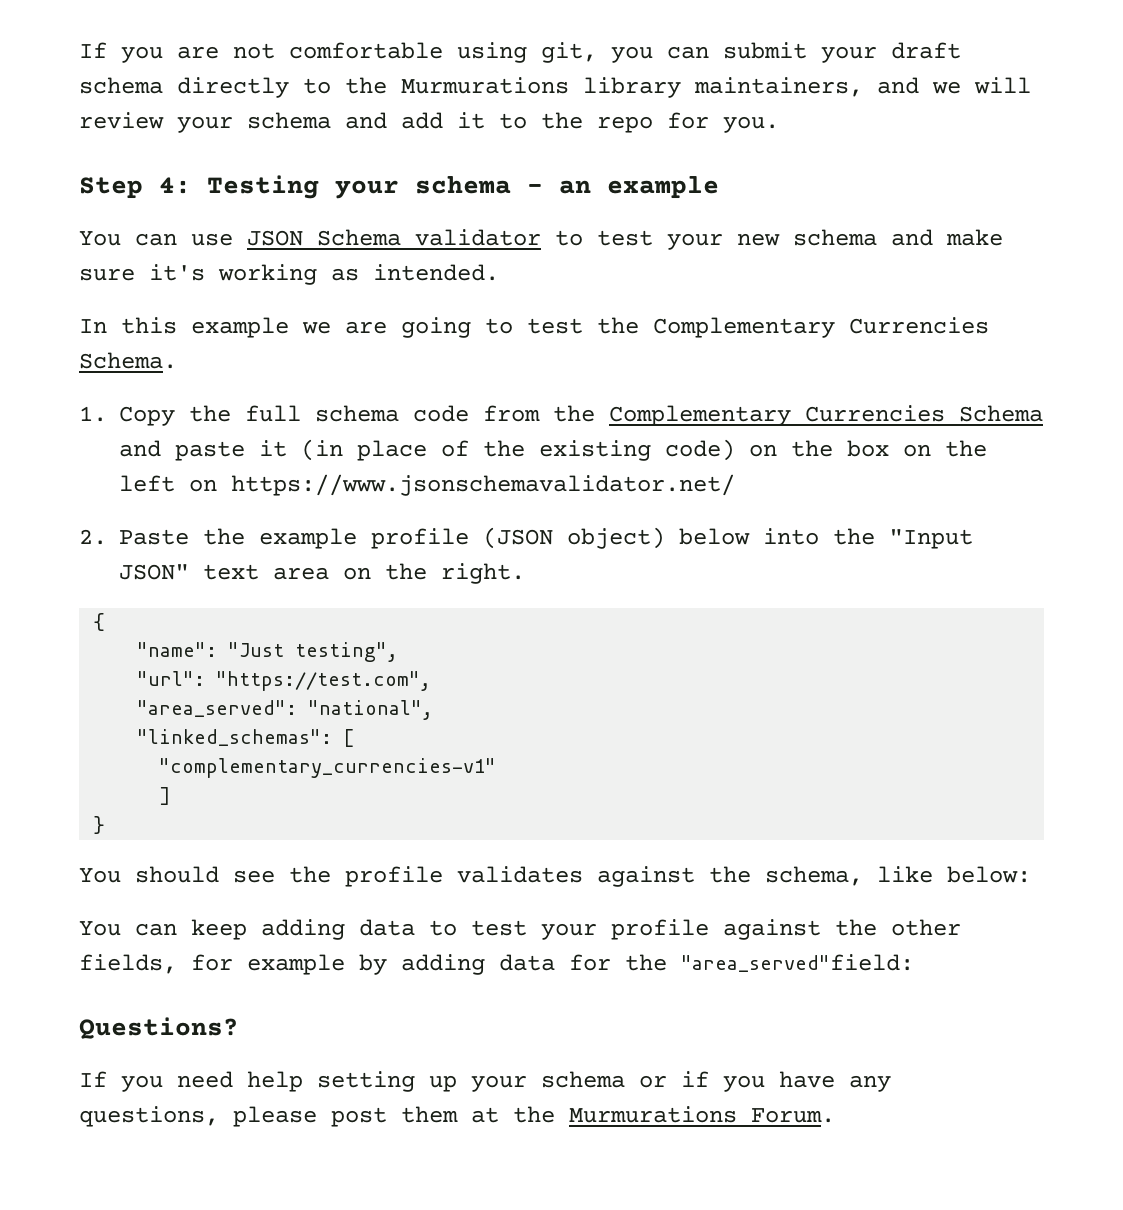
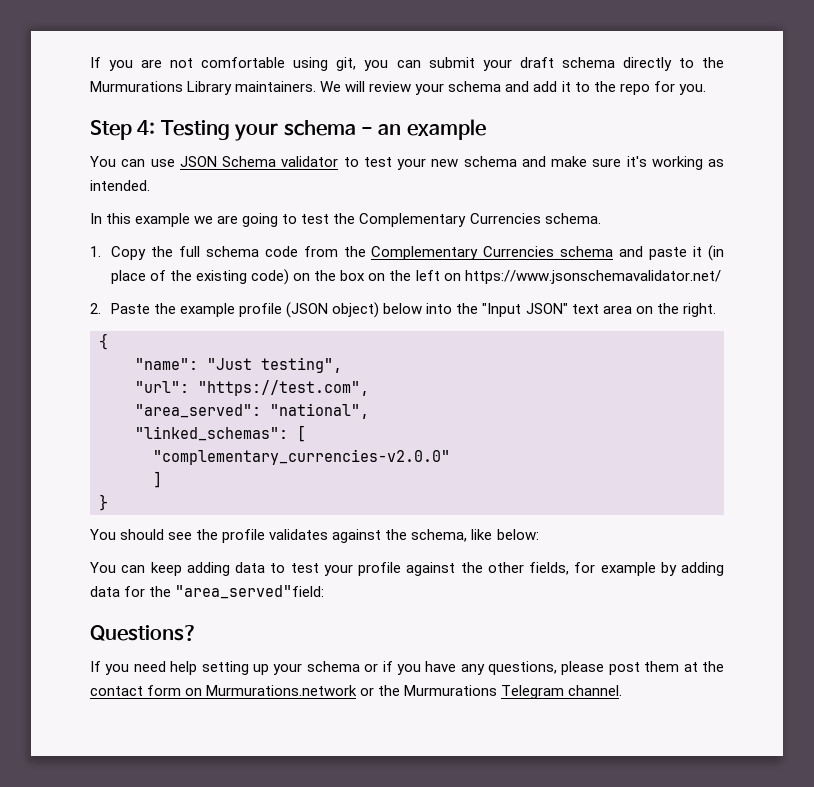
[583,77,961,98] library maintainers, and we -> [187,81,342,95] Library maintainers. We
[79,352,177,369] Schema. -> [544,213,601,224] schema.
[959,405,1043,422] Schema -> [560,246,614,257] schema
[159,758,497,778] "complementary_currencies-v1" -> [153,449,450,465] "complementary_currencies-v2.0.0"
[569,1106,835,1123] Murmurations Forum. -> [90,685,623,699] contact form on Murmurations.network or the Murmurations Telegram channel.

